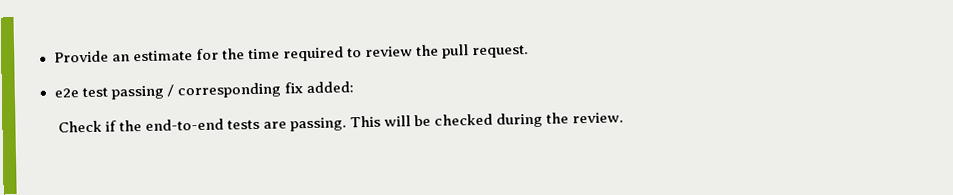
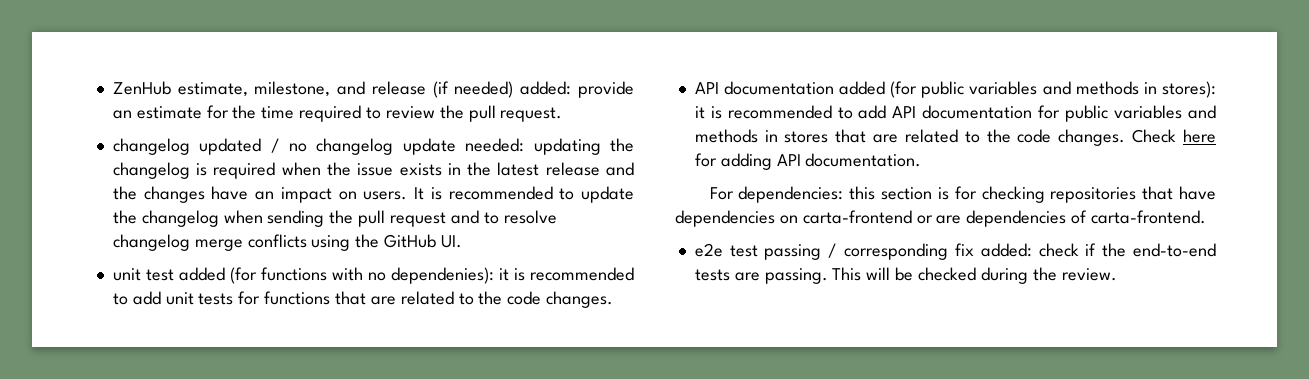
[53,50,109,63] Provide -> [112,81,635,98] ZenHub estimate, milestone, and release (if needed) added: provide
(530, 52) none -> [112,138,634,155] [112,162,635,179] [112,186,634,203] [112,210,557,227] [112,234,462,251] [112,267,634,284] [112,291,614,308] [694,81,1216,98] [694,105,1216,122] [694,129,1217,146] [694,153,922,170] [709,186,1216,203] [675,210,1207,227] // changelog updated / no changelog update needed: updating the changelog is required when the issue exists in the latest release and the changes have an impact on users. It is recommended to update the changelog when sending the pull request and to resolve changelog merge conflicts using the GitHub UI. // unit test added (for functions with no dependenies): it is recommended to add unit tests for functions that are related to the code changes. // API documentation added (for public variables and methods in stores): it is recommended to add API documentation for public variables and methods in stores that are related to the code changes. Check here for adding API documentation. // For dependencies: this section is for checking repositories that have dependencies on carta-frontend or are dependencies of carta-frontend.
[57,120,102,133] // Check -> [1038,243,1079,257] check

